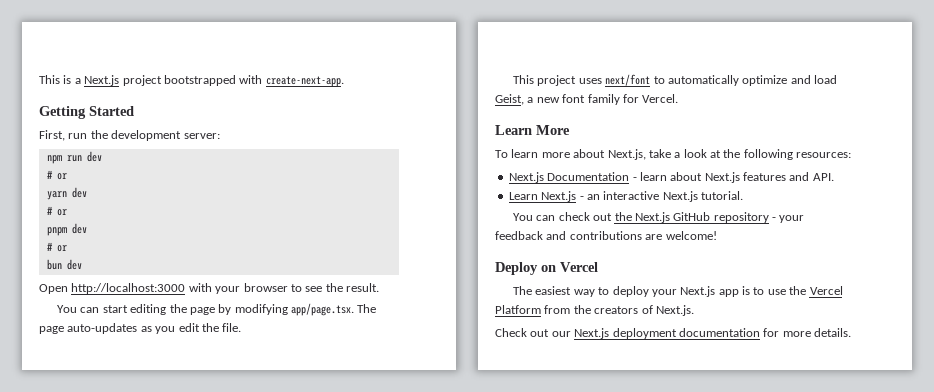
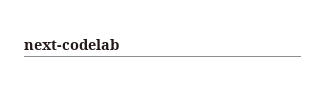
[39,75,344,87] [39,106,134,119] [39,130,220,141] [46,151,102,164] [46,170,67,180] [46,187,87,200] [46,206,67,216] [46,223,87,236] [46,242,67,252] [46,259,82,270] [39,283,379,294] [56,303,377,316] [39,323,242,334] [512,74,837,86] [495,94,679,105] [495,125,570,135] [495,149,852,160] [508,172,834,183] [508,191,743,202] [512,212,805,223] [495,231,717,240] [495,262,598,275] [512,286,843,297] [495,305,694,316] [495,328,851,339] This is a Next.js project bootstrapped with create-next-app. // Getting Started // First, run the development server: // npm run dev // # or // yarn dev // # or // pnpm dev // # or // bun dev // Open http://localhost:3000 with your browser to see the result. // You can start editing the page by modifying app/page.tsx. The page auto-updates as you edit the file. // This project uses next/font to automatically optimize and load Geist, a new font family for Vercel. // Learn More // To learn more about Next.js, take a look at the following resources: // Next.js Documentation - learn about Next.js features and API. // Learn Next.js - an interactive Next.js tutorial. // You can check out the Next.js GitHub repository - your feedback and contributions are welcome! // Deploy on Vercel // The easiest way to deploy your Next.js app is to use the Vercel Platform from the creators of Next.js. // Check out our Next.js deployment documentation for more details. -> [24,39,119,50] next-codelab

